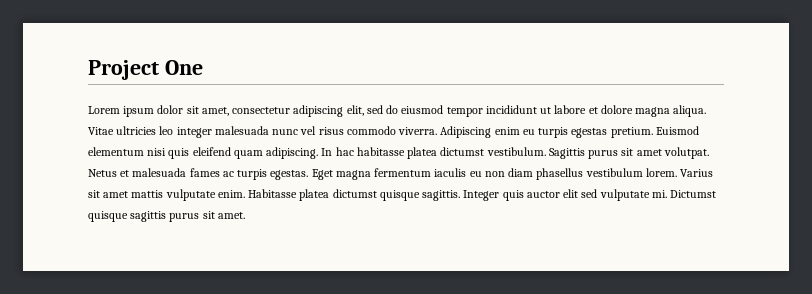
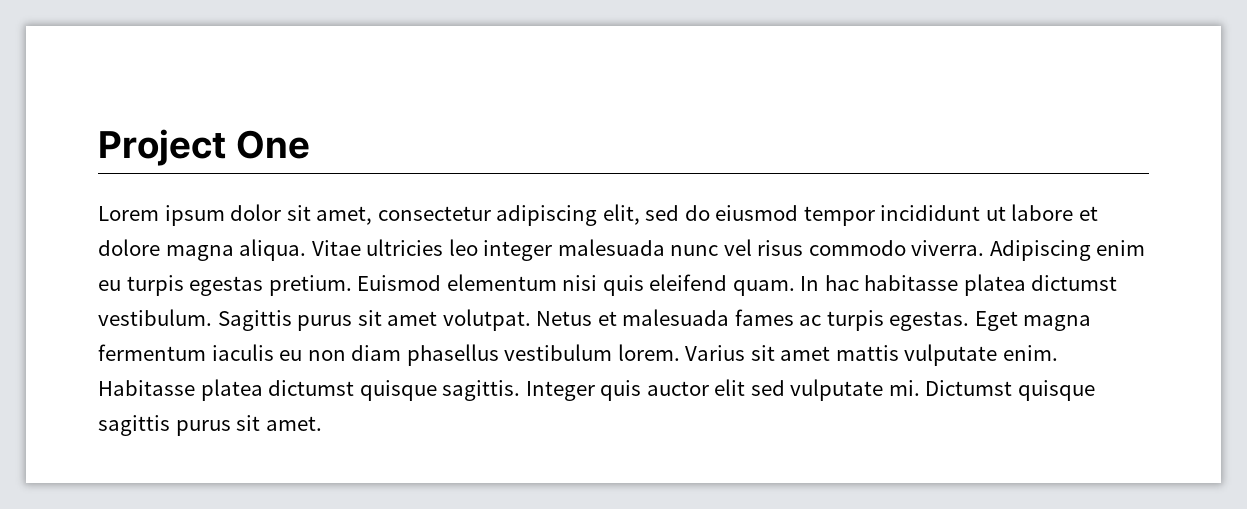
[233,147,319,159] quam adipiscing. -> [732,280,795,296] quam.

